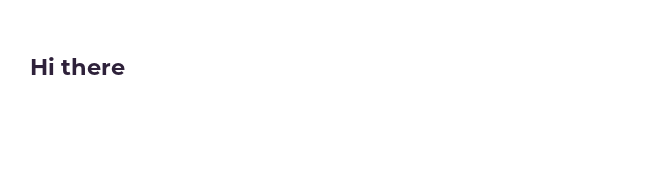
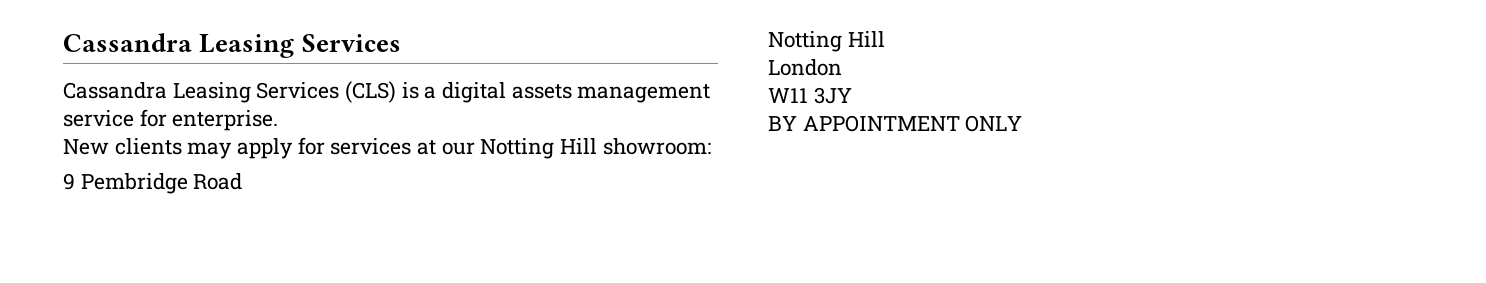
[30,57,126,75] Hi there -> [63,33,401,58] [63,81,711,103] [63,109,279,131] [63,137,711,159] [63,173,243,194] [768,31,885,52] [768,59,842,76] [768,87,852,104] [768,115,1023,132] Cassandra Leasing Services // Cassandra Leasing Services (CLS) is a digital assets management service for enterprise. // New clients may apply for services at our Notting Hill showroom: // 9 Pembridge Road // Notting Hill // London // W11 3JY // BY APPOINTMENT ONLY

